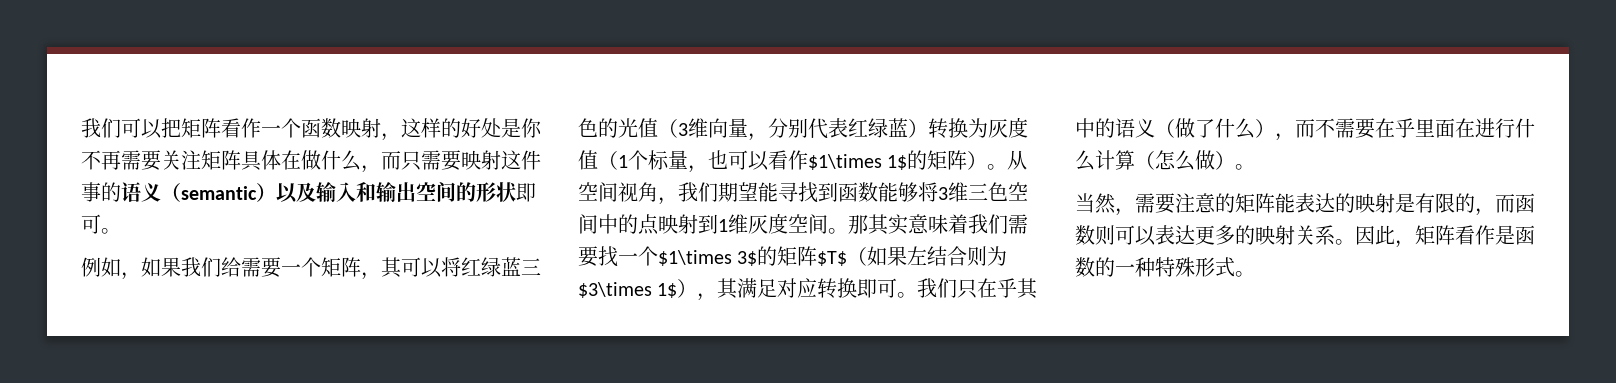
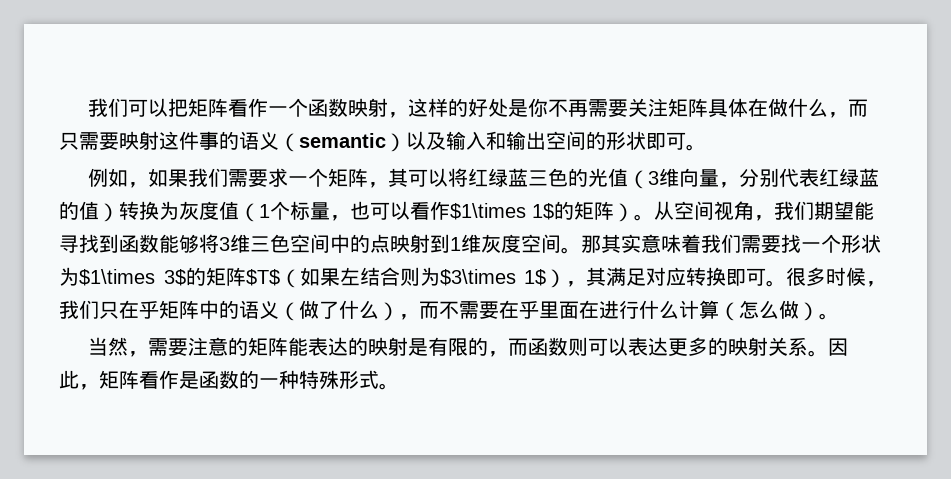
[221,257,281,278] 给需要 -> [227,168,288,187] 需要求
(908, 127) none -> [59,201,99,220] 的值
(658, 256) none -> [841,234,881,253] [59,267,79,286] 形状为
(918, 295) none -> [786,267,886,287] 很多时候，
[1017,278,1039,299] 其 -> [159,300,199,319] 矩阵

